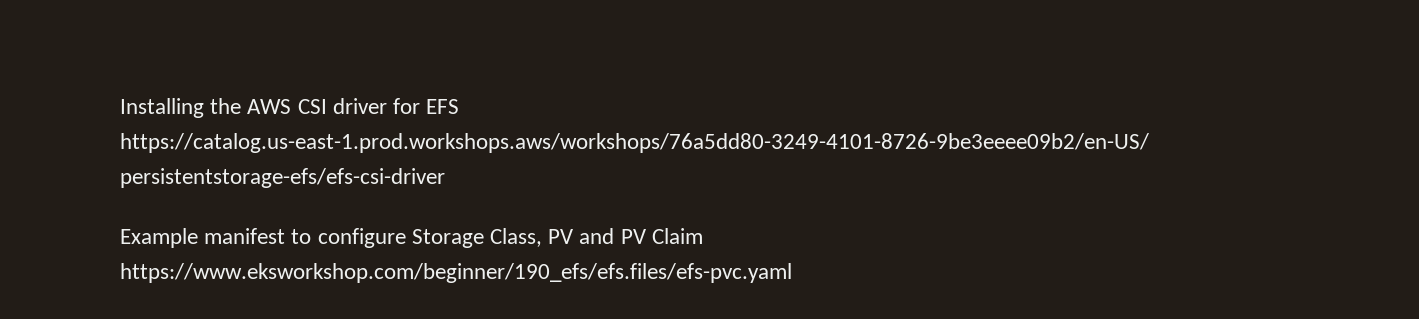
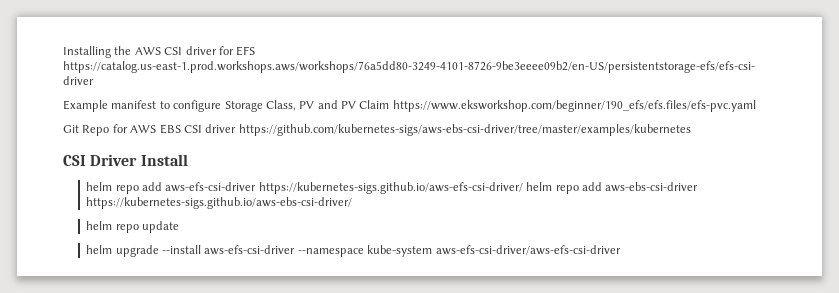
(792, 273) none -> [63,124,691,136] [63,154,188,166] [86,182,699,194] [86,197,353,209] [86,221,180,233] [86,245,621,257] // Git Repo for AWS EBS CSI driver https://github.com/kubernetes-sigs/aws-ebs-csi-driver/tree/master/examples/kubernetes // CSI Driver Install // helm repo add aws-efs-csi-driver https://kubernetes-sigs.github.io/aws-efs-csi-driver/ helm repo add aws-ebs-csi-driver https://kubernetes-sigs.github.io/aws-ebs-csi-driver/ // helm repo update // helm upgrade --install aws-efs-csi-driver --namespace kube-system aws-efs-csi-driver/aws-efs-csi-driver

